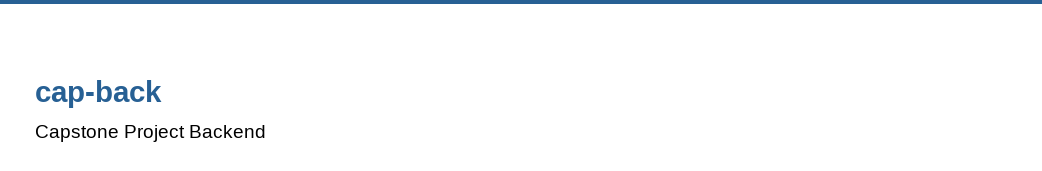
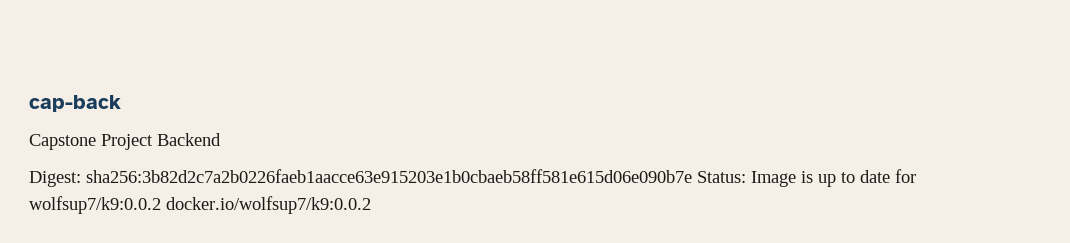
(267, 131) none -> [29,169,916,187] [29,196,371,214] // Digest: sha256:3b82d2c7a2b0226faeb1aacce63e915203e1b0cbaeb58ff581e615d06e090b7e Status: Image is up to date for wolfsup7/k9:0.0.2 docker.io/wolfsup7/k9:0.0.2

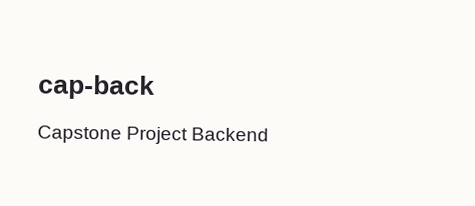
[29,169,916,187] [29,196,371,214] // Digest: sha256:3b82d2c7a2b0226faeb1aacce63e915203e1b0cbaeb58ff581e615d06e090b7e Status: Image is up to date for wolfsup7/k9:0.0.2 docker.io/wolfsup7/k9:0.0.2 -> (270, 134) none

